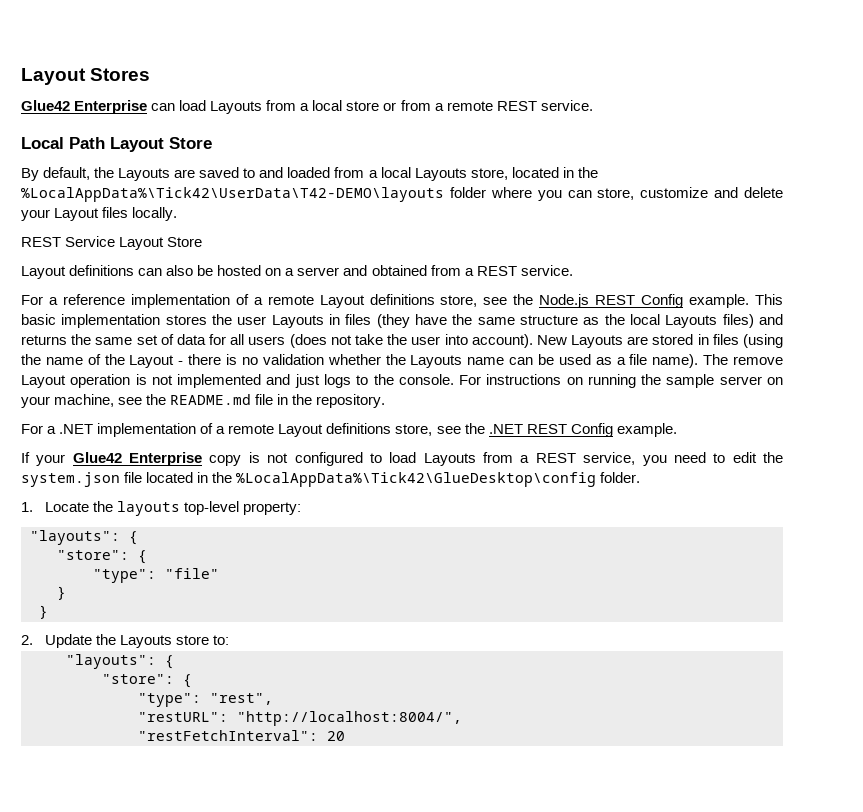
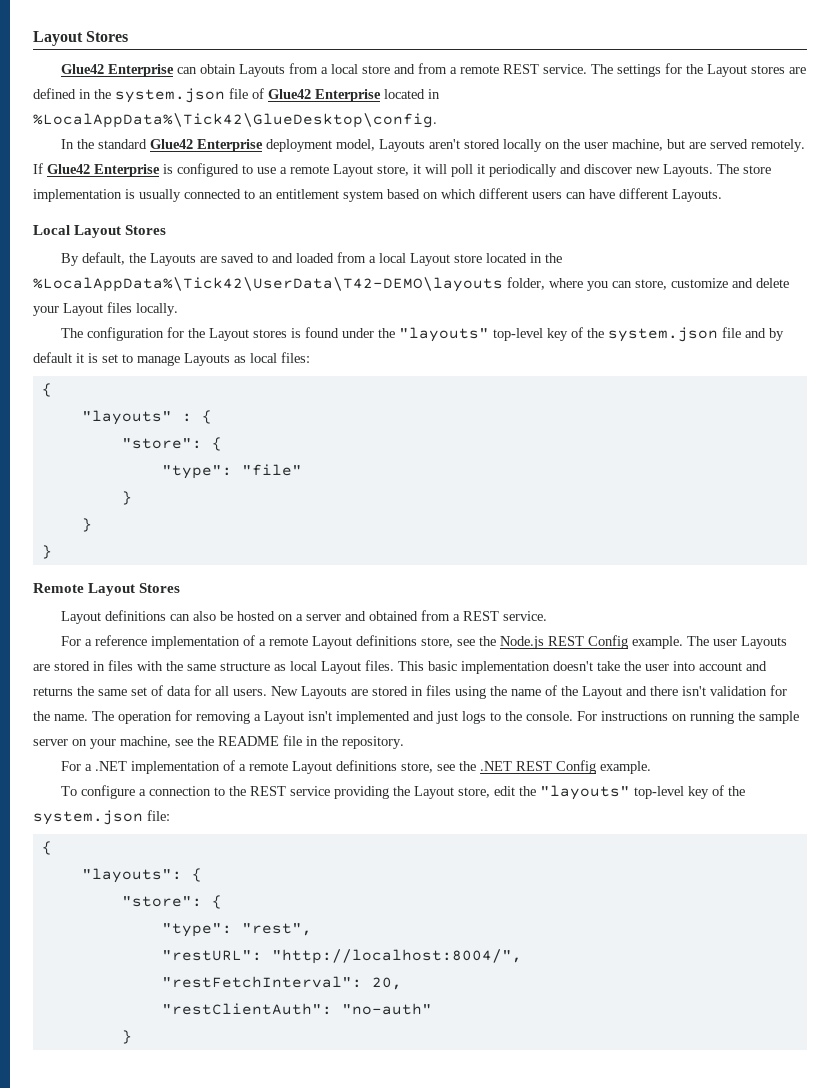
[179,100,207,111] load -> [199,64,236,74] obtain
[383,102,397,111] or -> [393,64,415,74] and
[21,137,212,152] // Local Path Layout Store -> [590,63,806,77] [33,88,440,103] [33,113,437,128] [60,139,805,152] [33,163,771,177] [33,188,722,202] [33,225,167,238] The settings for the Layout stores are defined in the system.json file of Glue42 Enterprise located in %LocalAppData%\Tick42\GlueDesktop\config. // In the standard Glue42 Enterprise deployment model, Layouts aren't stored locally on the user machine, but are served remotely. If Glue42 Enterprise is configured to use a remote Layout store, it will poll it periodically and discover new Layouts. The store implementation is usually connected to an entitlement system based on which different users can have different Layouts. // Local Layout Stores
[414,168,508,181] Layouts store, -> [409,253,482,266] Layout store
[449,187,486,198] folder -> [507,277,545,290] folder,
[21,236,203,250] REST Service Layout Store -> [60,327,784,342] [33,352,310,366] [41,383,52,397] [81,410,212,425] [121,437,222,451] [161,464,302,479] [121,491,132,505] [81,518,92,532] [41,545,52,559] [33,583,181,596] The configuration for the Layout stores is found under the "layouts" top-level key of the system.json file and by default it is set to manage Layouts as local files: // { // "layouts" : { // "store": { // "type": "file" // } // } // } // Remote Layout Stores
[755,294,783,305] [21,314,754,328] This basic implementation stores the user Layouts in files (they have the same structure as the local Layouts files) -> [686,636,787,649] [33,660,742,674] The user Layouts are stored in files with the same structure as local Layout files. This basic implementation doesn't take the user into account
[248,334,533,348] users (does not take the user into account). -> [233,689,267,696] users.
[742,334,783,348] (using -> [455,686,486,699] using
[178,354,784,368] [21,374,173,388] - there is no validation whether the Layouts name can be used as a file name). The remove Layout operation is not -> [626,685,787,696] [33,710,332,724] and there isn't validation for the name. The operation for removing a Layout isn't
[170,394,252,405] README.md -> [218,736,279,746] README
[21,452,783,466] [21,472,641,487] [21,501,302,516] [30,530,138,545] [57,550,147,564] [93,568,219,583] [57,586,66,600] [39,605,48,619] [21,634,230,648] If your Glue42 Enterprise copy is not configured to load Layouts from a REST service, you need to edit the system.json file located in the %LocalAppData%\Tick42\GlueDesktop\config folder. // 1. Locate the layouts top-level property: // "layouts": { // "store": { // "type": "file" // } // } // 2. Update the Layouts store to: -> [60,785,745,800] [33,810,170,825] [41,841,52,855] To configure a connection to the REST service providing the Layout store, edit the "layouts" top-level key of the system.json file: // {
[327,731,345,741] 20 -> [371,977,402,990] [161,1003,432,1015] [121,1030,132,1044] 20, // "restClientAuth": "no-auth" // }

